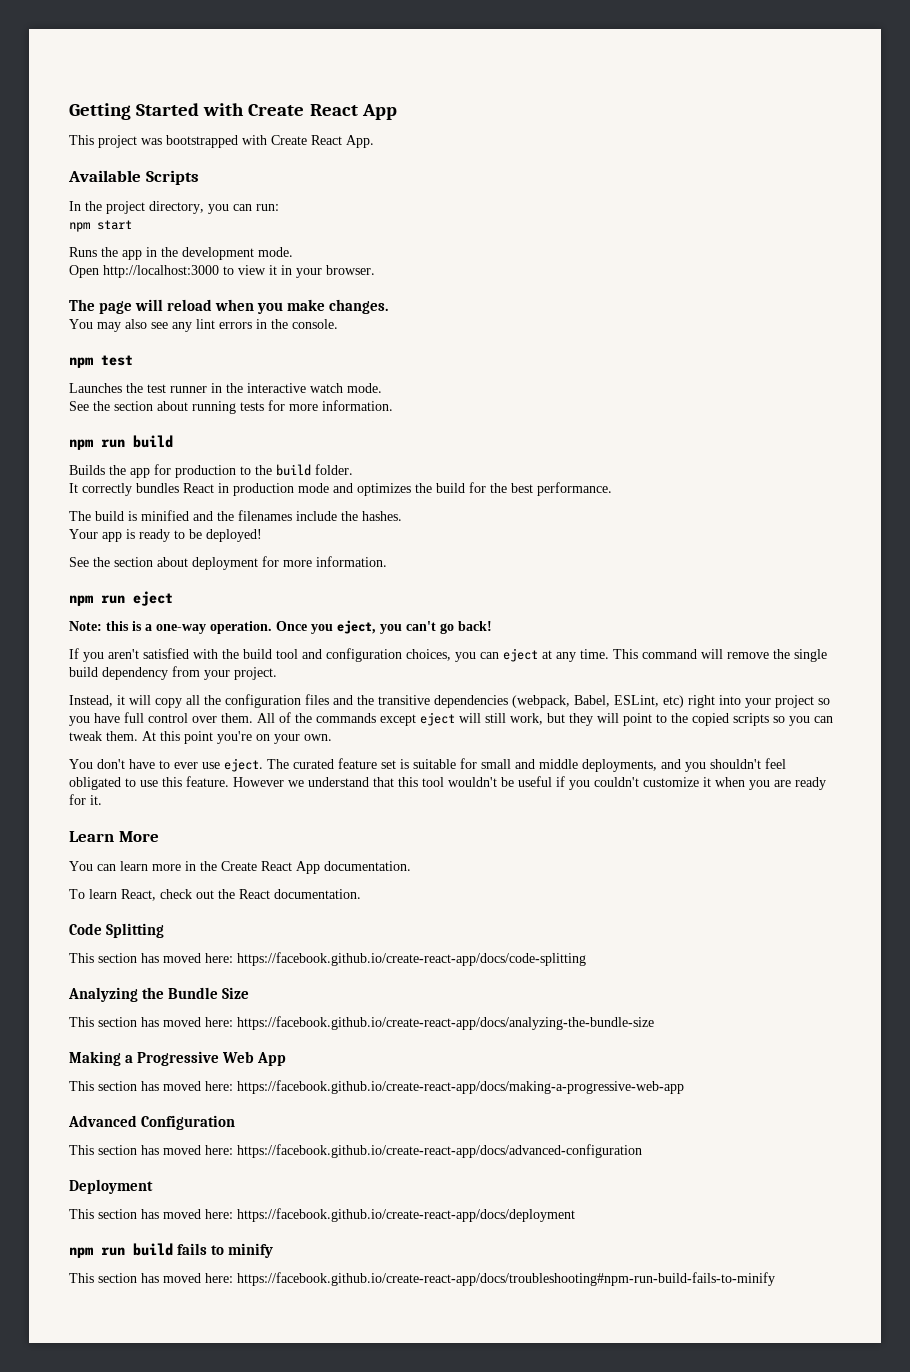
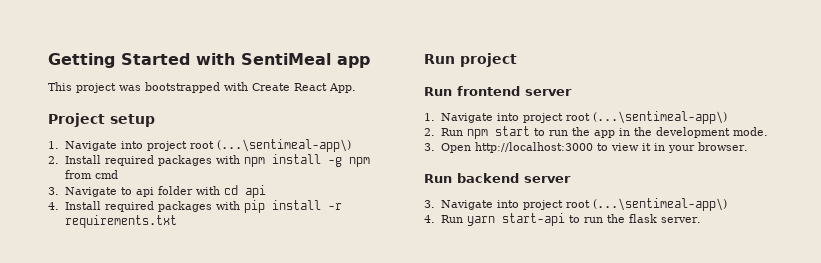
[248,104,397,120] Create React App -> [241,53,370,68] SentiMeal app
[68,170,199,185] [69,201,279,214] Available Scripts // In the project directory, you can run: // -> [48,113,155,127] [48,139,351,152] [48,154,370,167] [64,170,118,179] [48,185,266,198] [48,200,342,213] [64,215,177,228] [424,53,517,67] [424,86,572,96] [424,111,727,124] [424,128,463,136] Project setup // 1. Navigate into project root (...\sentimeal-app\) // 2. Install required packages with npm install -g npm from cmd // 3. Navigate to api folder with cd api // 4. Install required packages with pip install -r requirements.txt // Run project // Run frontend server // 1. Navigate into project root (...\sentimeal-app\) // 2. Run
[69,247,97,257] // Runs -> [533,128,568,136] to run
(293, 252) none -> [424,143,435,151] 3.
[69,299,389,314] [69,319,338,332] [69,355,133,368] [69,383,382,393] [69,400,393,414] [69,435,173,450] [69,464,353,478] [69,482,612,496] [69,510,402,521] [69,529,262,542] [69,556,387,570] [69,591,173,606] [69,620,492,634] [69,648,827,662] [69,666,277,680] [69,694,830,708] [69,712,833,726] [69,731,332,744] [69,758,786,772] [69,776,826,790] [69,794,102,805] [69,831,159,842] [69,861,411,874] [69,889,361,901] [69,923,165,938] [69,952,586,966] [68,987,250,1002] [69,1016,654,1030] [69,1051,287,1066] [69,1080,684,1094] [68,1115,236,1130] [69,1144,642,1158] [69,1179,153,1194] [69,1208,575,1222] [69,1243,274,1258] [69,1272,775,1286] The page will reload when you make changes. // You may also see any lint errors in the console. // npm test // Launches the test runner in the interactive watch mode. // See the section about running tests for more information. // npm run build // Builds the app for production to the build folder. // It correctly bundles React in production mode and optimizes the build for the best performance. // The build is minified and the filenames include the hashes. // Your app is ready to be deployed! // See the section about deployment for more information. // npm run eject // Note: this is a one-way operation. Once you eject, you can't go back! // If you aren't satisfied with the build tool and configuration choices, you can eject at any time. This command will remove the single build dependency from your project. // Instead, it will copy all the configuration files and the transitive dependencies (webpack, Babel, ESLint, etc) right into your project so you have full control over them. All of the commands except eject will still work, but they will point to the copied scripts so you can tweak them. At this point you're on your own. // You don't have to ever use eject. The curated feature set is suitable for small and middle deployments, and you shouldn't feel obligated to use this feature. However we understand that this tool wouldn't be useful if you couldn't customize it when you are ready for it. // Learn More // You can learn more in the Create React App documentation. // To learn React, check out the React documentation. // Code Splitting // This section has moved here: https://facebook.github.io/create-react-app/docs/code-splitting // Analyzing the Bundle Size // This section has moved here: https://facebook.github.io/create-react-app/docs/analyzing-the-bundle-size // Making a Progressive Web App // This section has moved here: https://facebook.github.io/create-react-app/docs/making-a-progressive-web-app // Advanced Configuration // This section has moved here: https://facebook.github.io/create-react-app/docs/advanced-configuration // Deployment // This section has moved here: https://facebook.github.io/create-react-app/docs/deployment // npm run build fails to minify // This section has moved here: https://facebook.github.io/create-react-app/docs/troubleshooting#npm-run-build-fails-to-minify -> [424,173,571,183] [424,198,727,211] [424,213,701,226] Run backend server // 3. Navigate into project root (...\sentimeal-app\) // 4. Run yarn start-api to run the flask server.

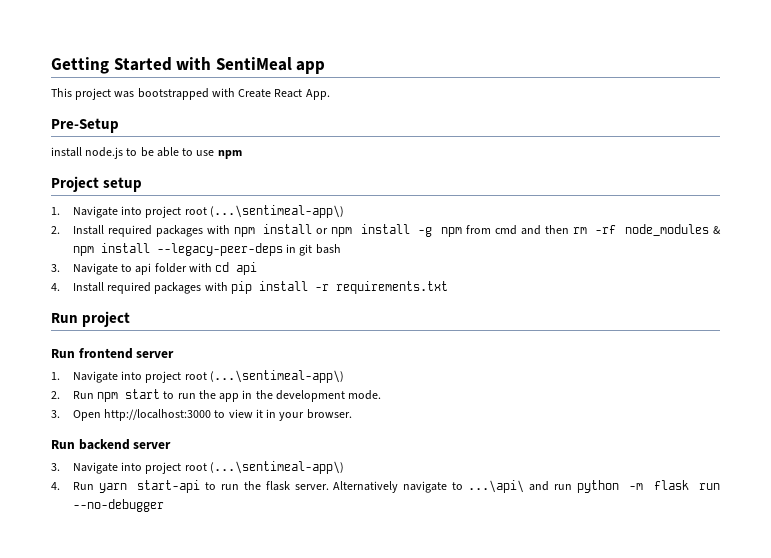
(356, 88) none -> [51,118,119,133] [51,147,242,159] // Pre-Setup // install node.js to be able to use npm
(321, 159) none -> [316,224,410,237] or npm install
(118, 174) none -> [520,224,721,236] [72,243,341,256] and then rm -rf node_modules & npm install --legacy-peer-deps in git bash
(701, 220) none -> [333,480,720,493] [72,499,164,512] Alternatively navigate to ...\api\ and run python -m flask run --no-debugger

